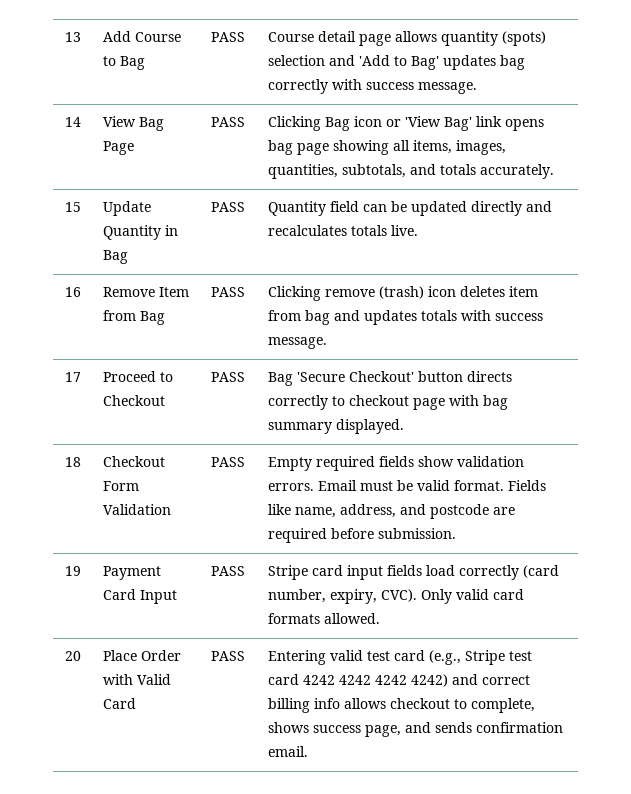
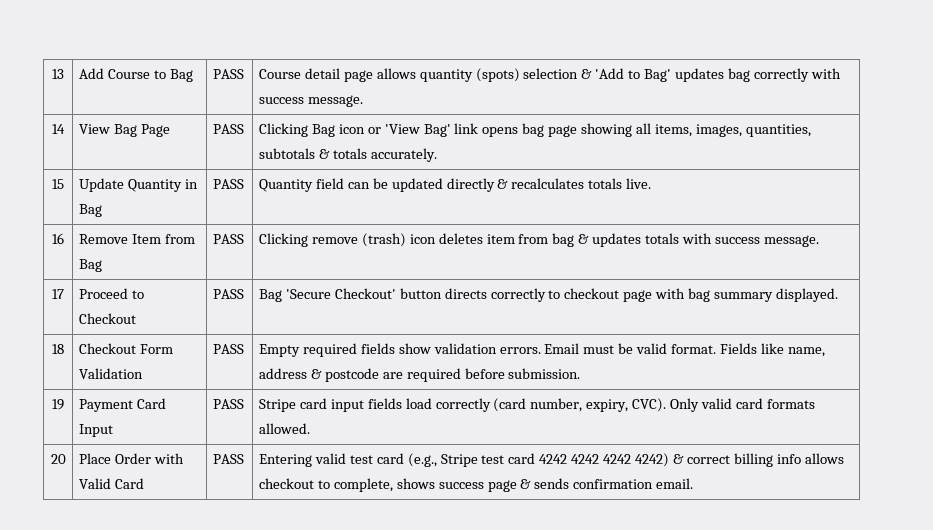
[329,55,356,66] and -> [581,69,593,79] &
[342,164,437,178] subtotals, and -> [258,148,330,159] subtotals &
[526,201,553,212] and -> [497,179,509,189] &
[334,310,361,321] and -> [578,234,590,244] &
[340,504,427,518] address, and -> [258,368,322,379] address &
[452,674,479,685] and -> [672,454,684,464] &
[365,722,432,737] page, and -> [487,479,532,492] page &

